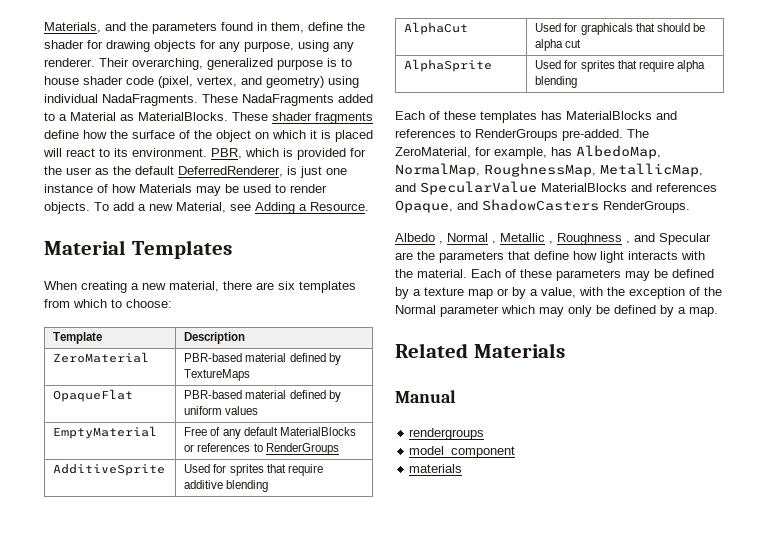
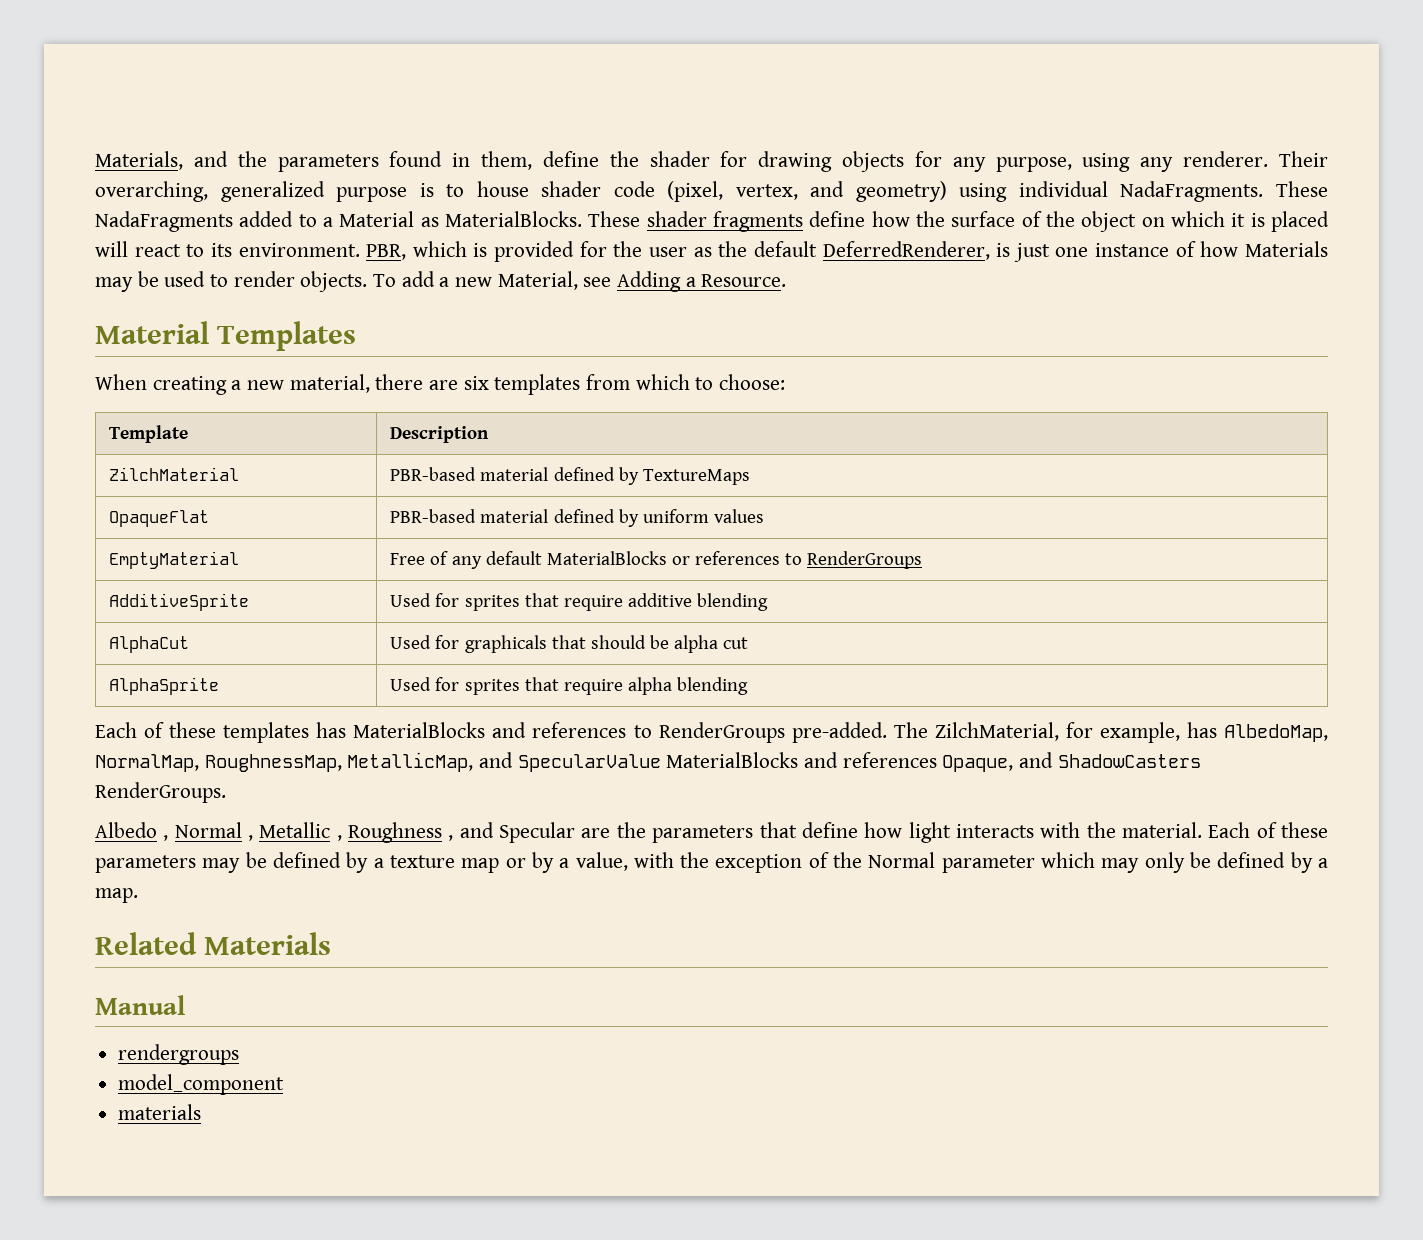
[53,352,150,363] ZeroMaterial -> [109,467,240,481] ZilchMaterial
[395,147,471,158] ZeroMaterial, -> [934,722,1059,741] ZilchMaterial,

